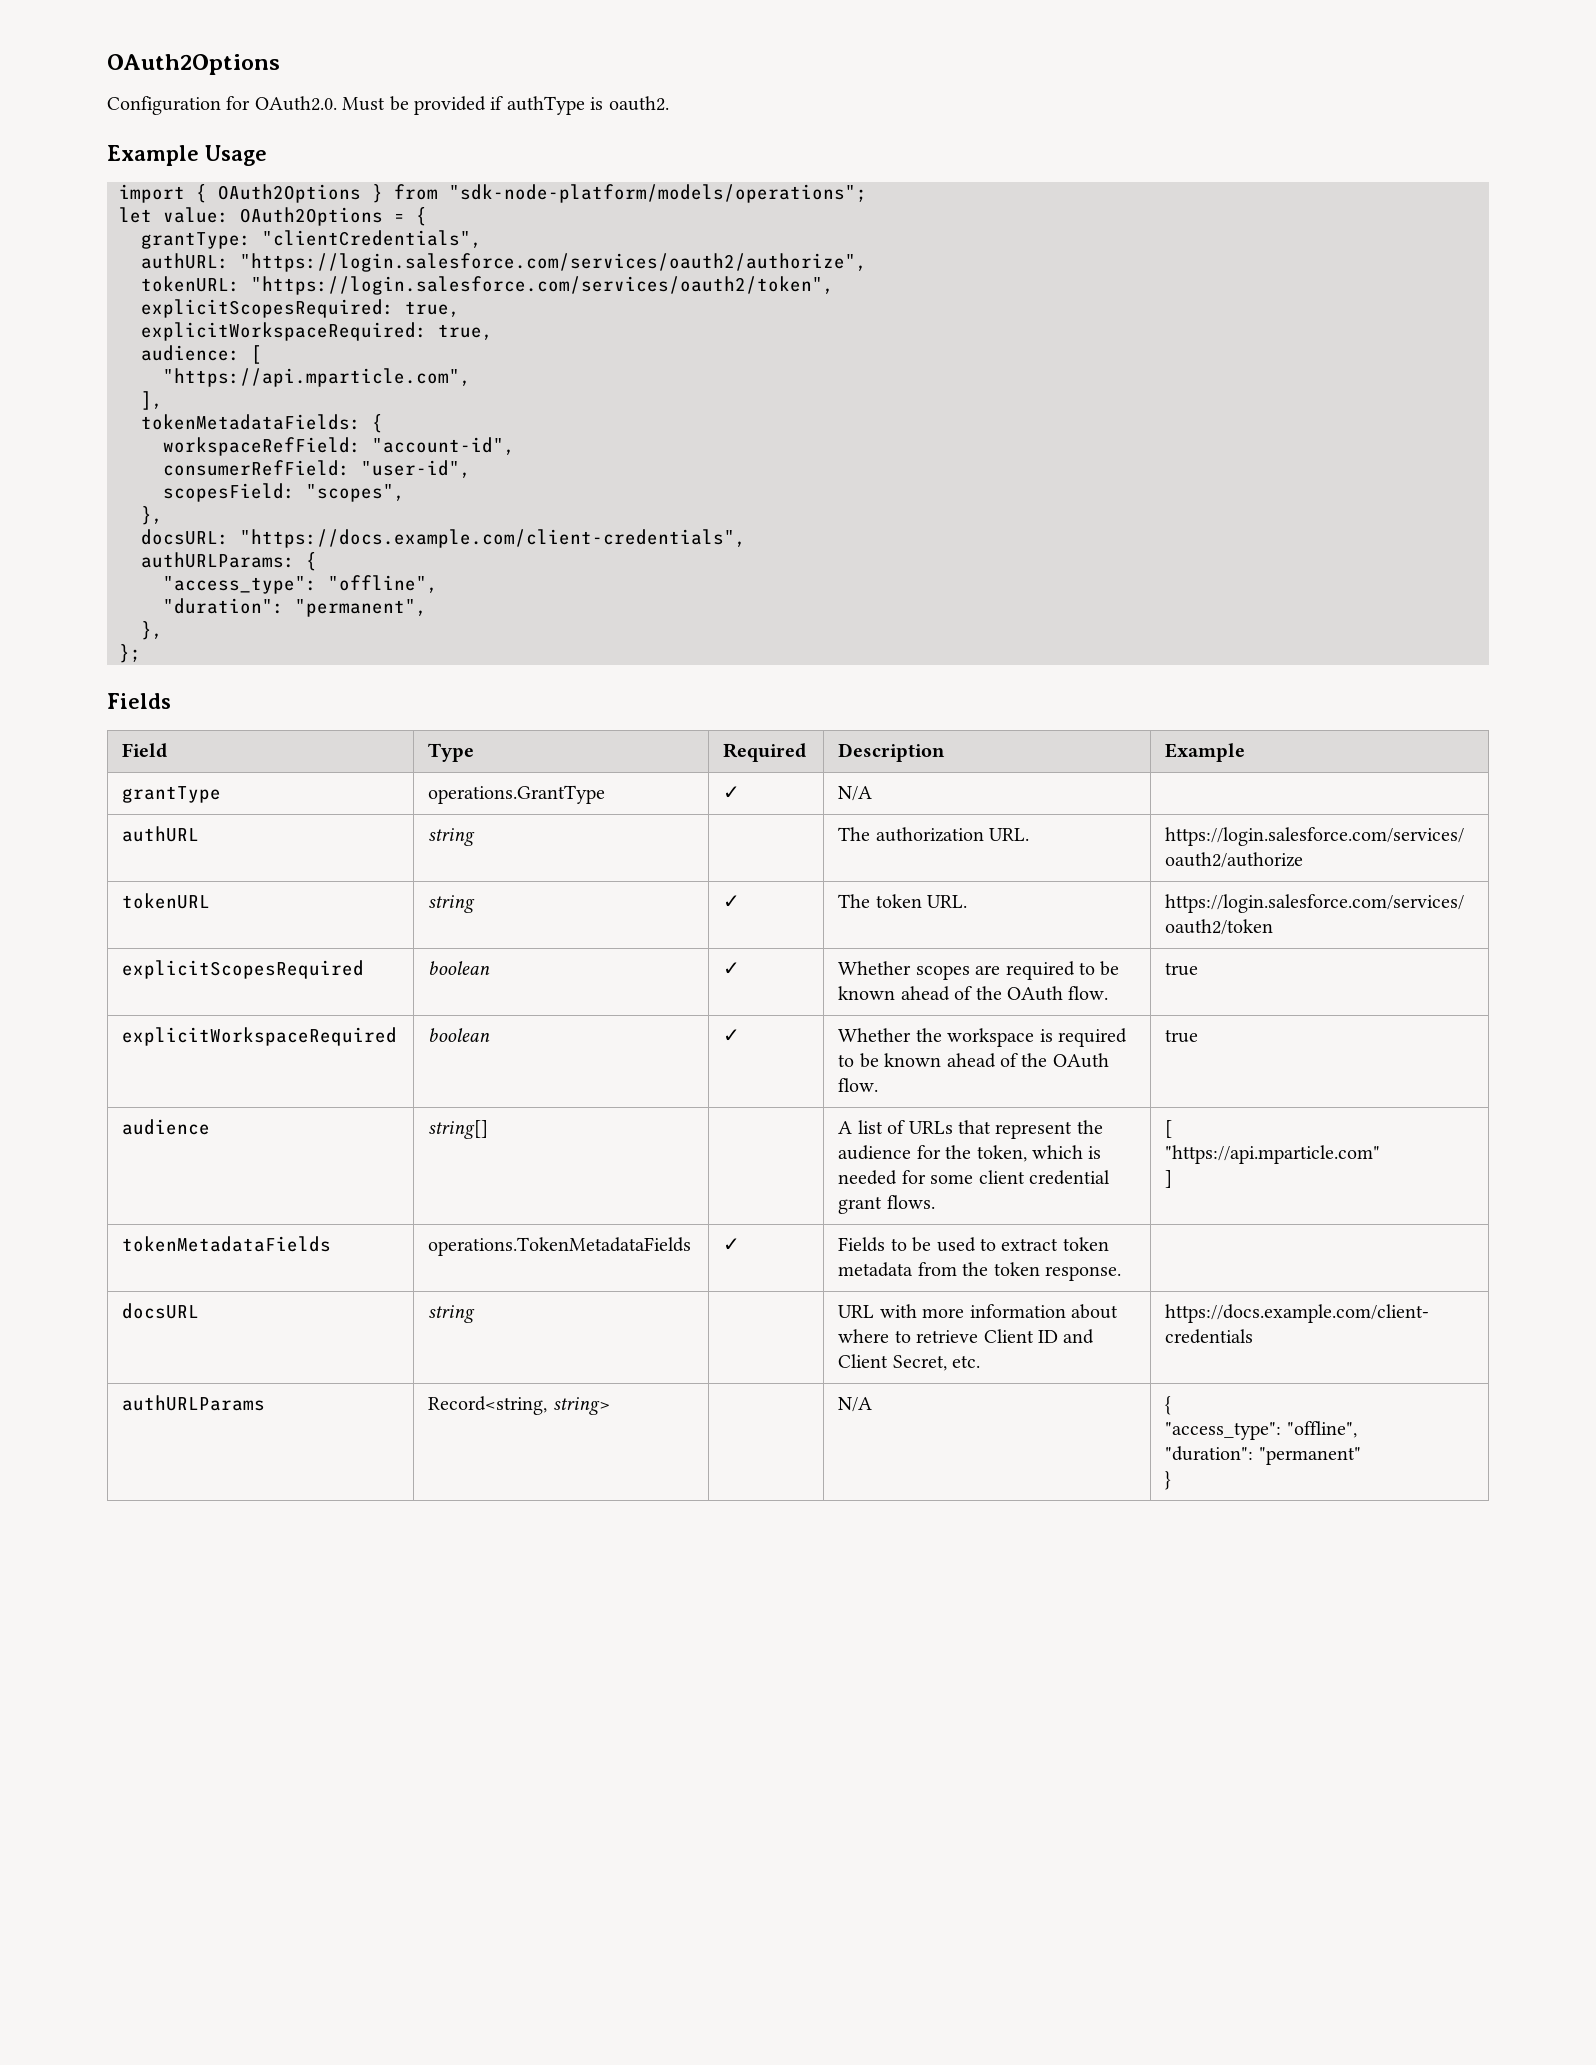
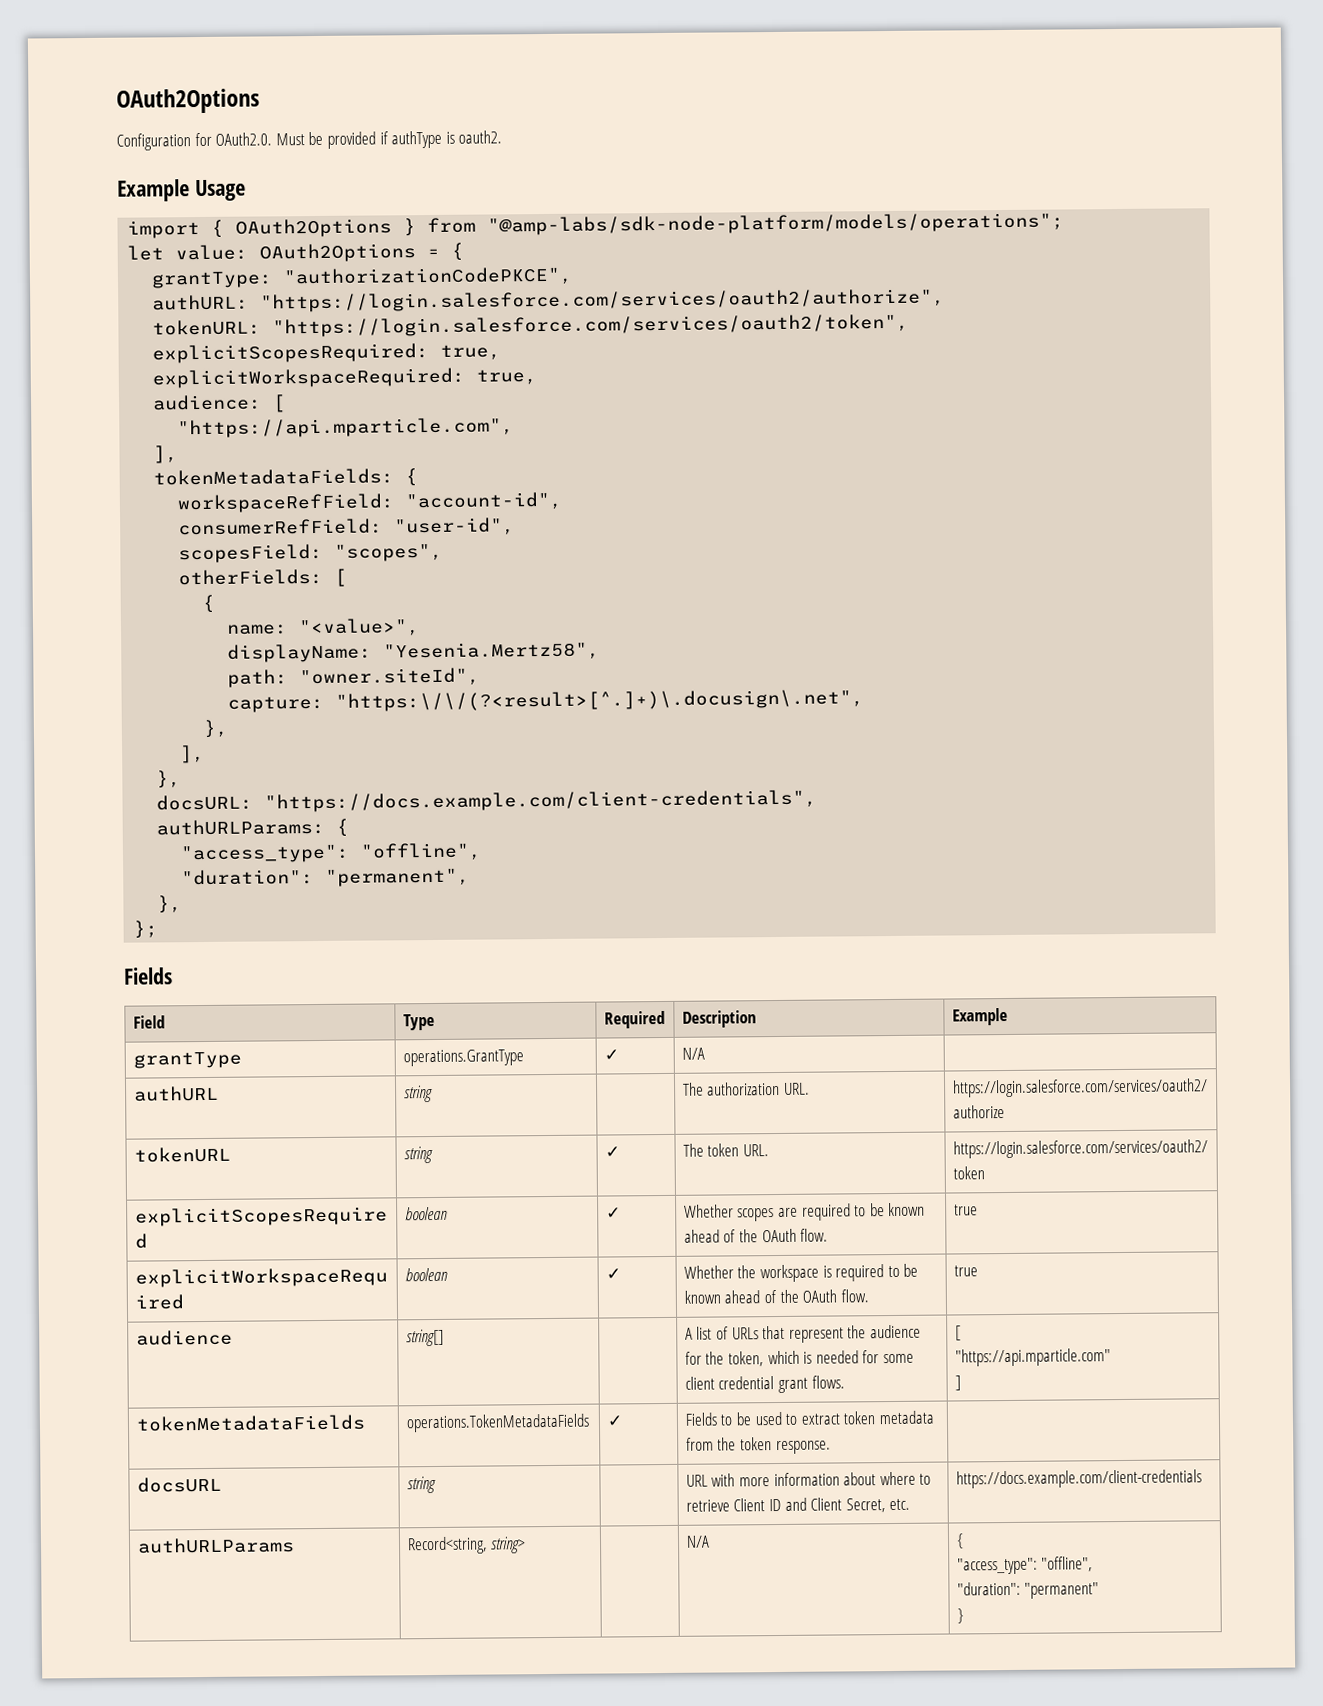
[449,184,867,203] "sdk-node-platform/models/operations"; -> [487,212,1065,236] "@amp-labs/sdk-node-platform/models/operations";
[262,230,482,248] "clientCredentials", -> [283,266,574,287] "authorizationCodePKCE",
(405, 493) none -> [178,568,348,587] [202,594,216,613] [226,618,421,637] [227,641,601,663] [227,667,481,688] [227,689,865,713] [203,719,229,738] [180,744,206,764] // otherFields: [ // { // name: "<value>", // displayName: "Yesenia.Mertz58", // path: "owner.siteId", // capture: "https:\/\/(?<result>[^.]+)\.docusign\.net", // }, // ],

